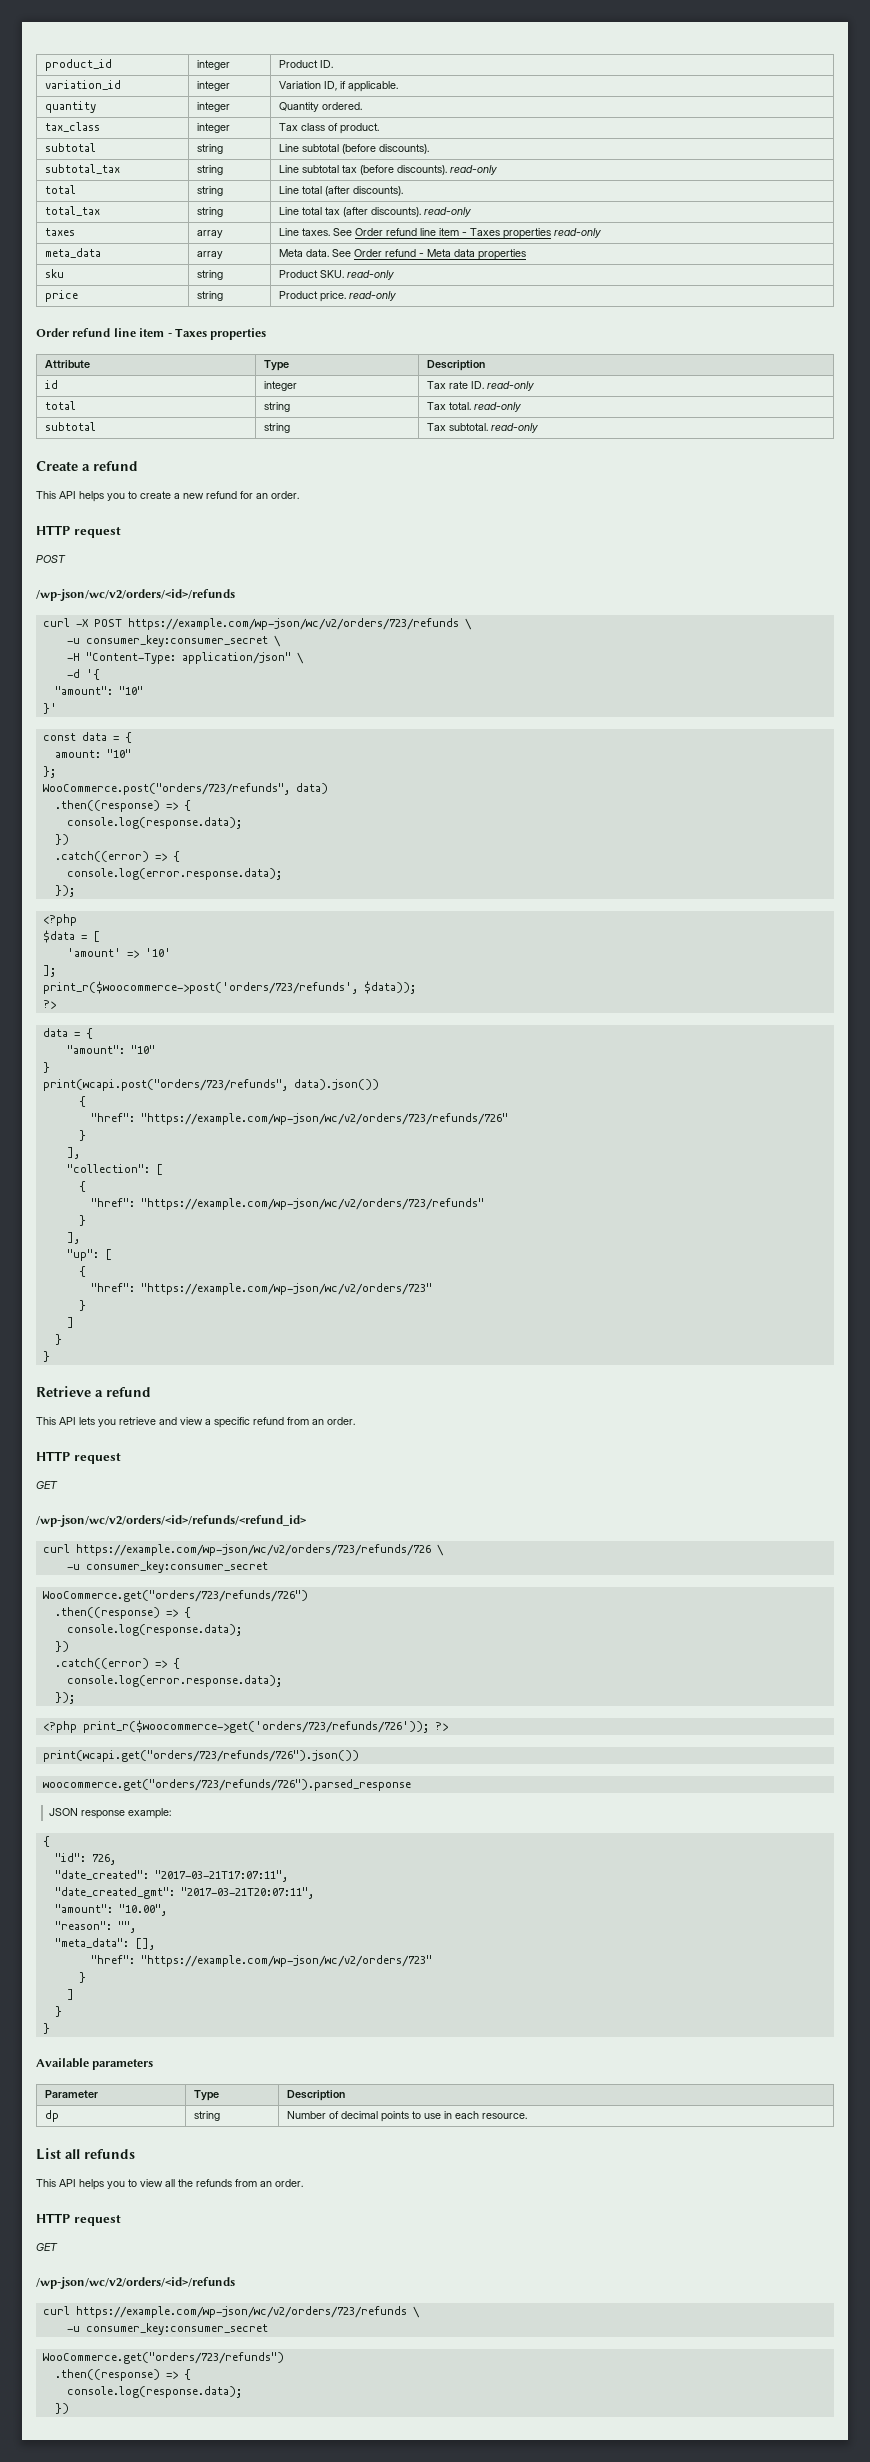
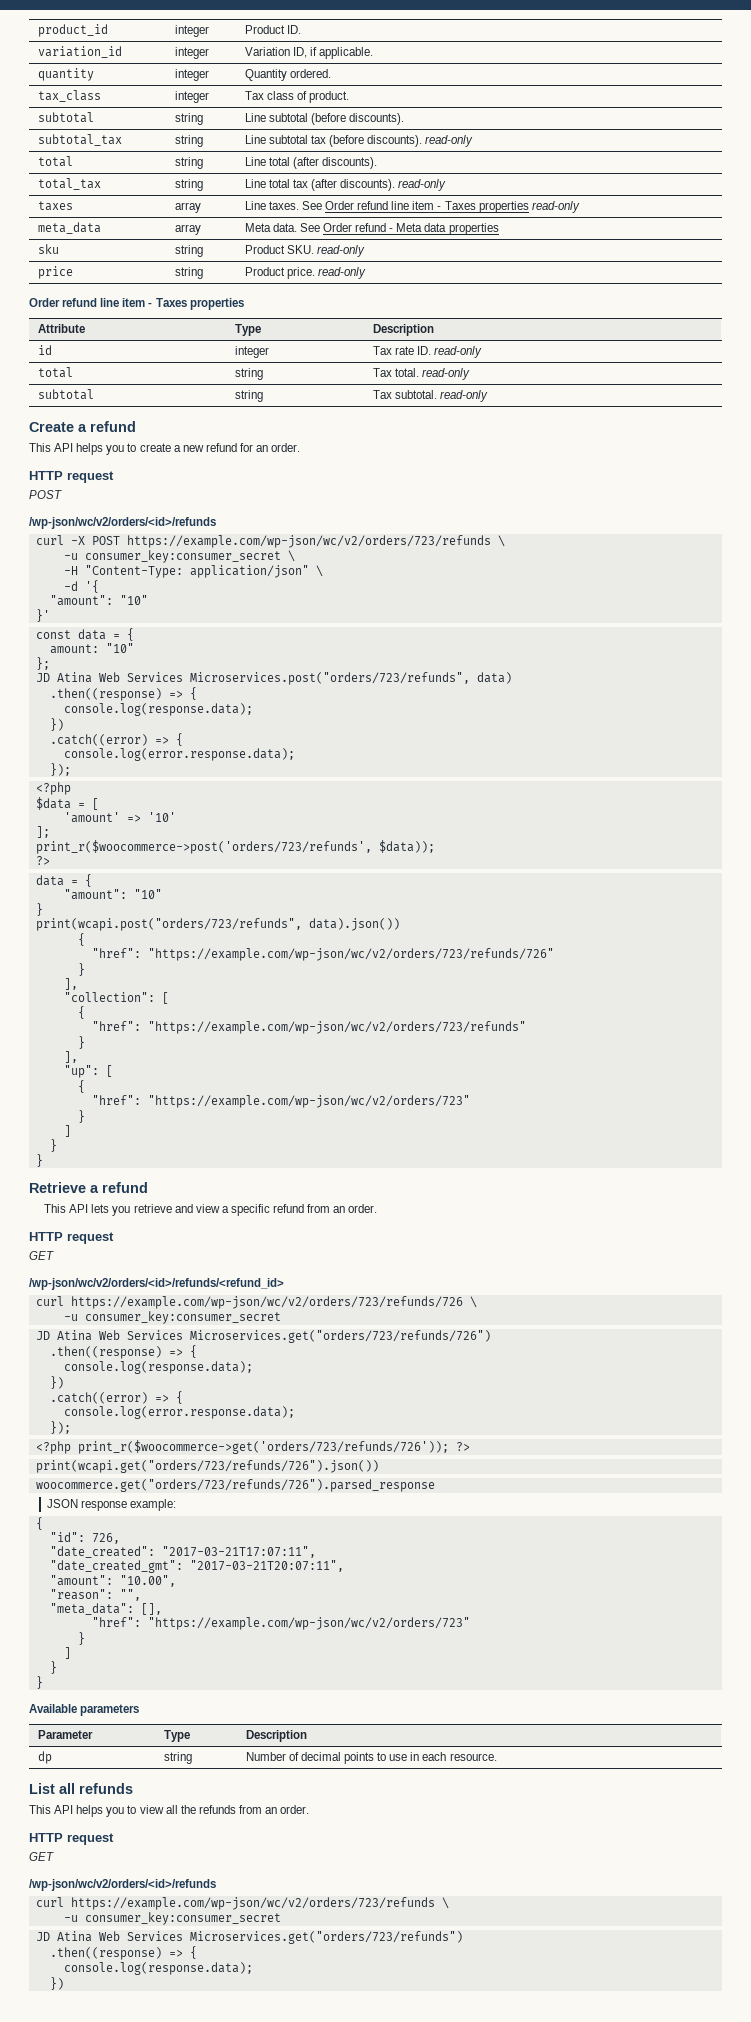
[42,783,290,795] WooCommerce.post("orders/723/refunds", -> [35,672,470,685] JD Atina Web Services Microservices.post("orders/723/refunds",
[42,1590,308,1602] WooCommerce.get("orders/723/refunds/726") -> [35,1330,491,1343] JD Atina Web Services Microservices.get("orders/723/refunds/726")
[42,2352,284,2364] WooCommerce.get("orders/723/refunds") -> [35,1931,463,1944] JD Atina Web Services Microservices.get("orders/723/refunds")

